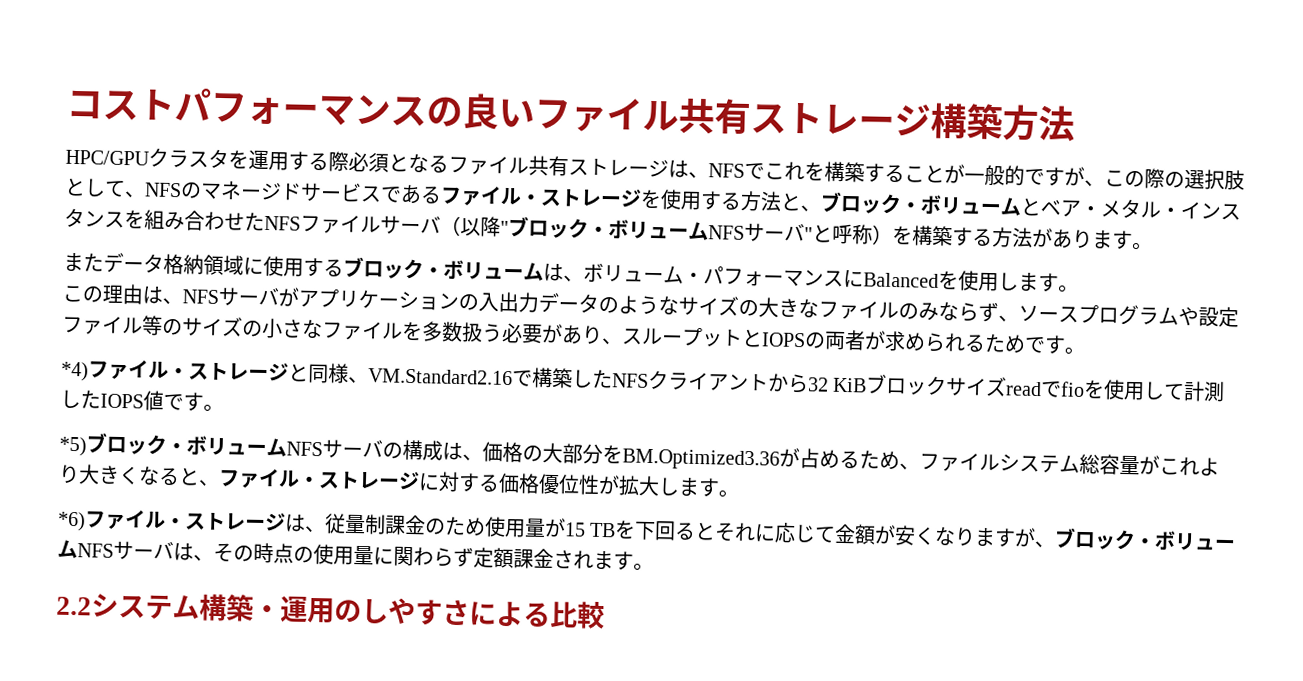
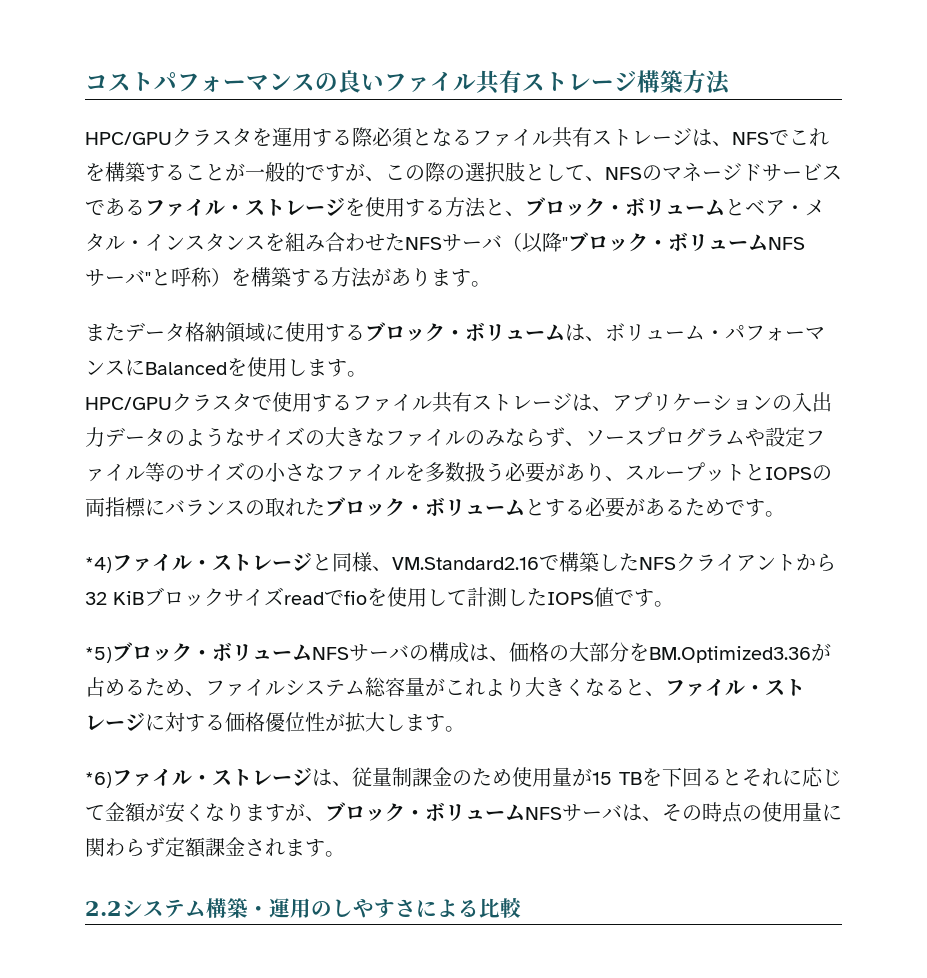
[300,215,381,234] ファイル -> (442, 243) none
[62,284,300,307] この理由は、NFSサーバが -> [85,392,612,413] HPC/GPUクラスタで使用するファイル共有ストレージは、
[844,330,966,353] 者が求められ -> [105,497,665,518] 指標にバランスの取れたブロック・ボリュームとする必要があ

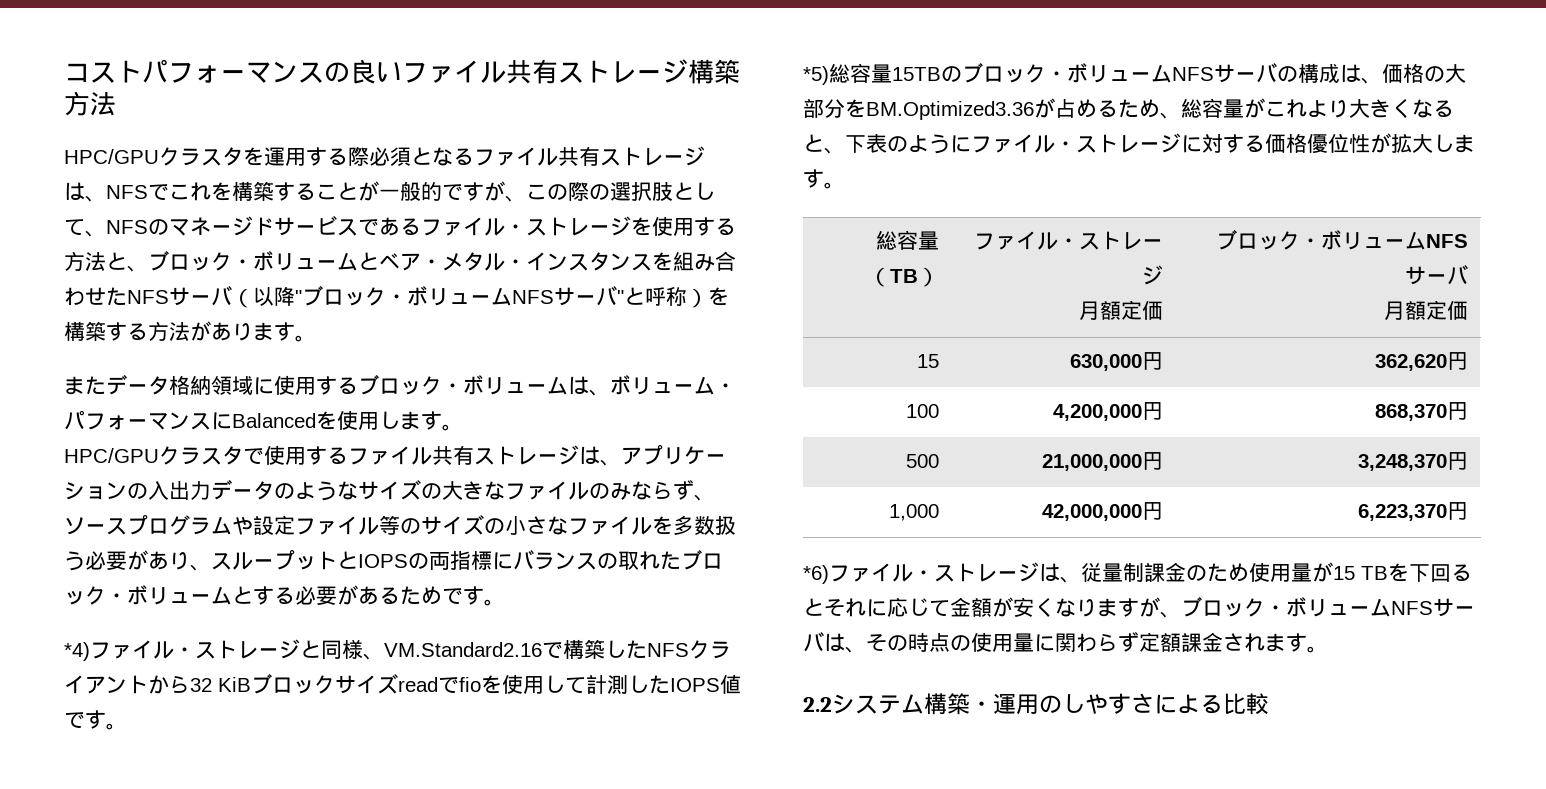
(112, 655) none -> [829,63,962,83] 総容量15TBの
[205,679,365,697] ファイルシステム -> (1181, 115) none
(665, 693) none -> [845,134,971,154] 下表のように
(465, 729) none -> [876,230,940,250] [869,267,940,287] [974,231,1164,250] [1142,265,1164,285] [1079,300,1164,320] [1216,230,1469,250] [1405,265,1469,285] [1384,300,1469,320] [917,354,940,368] [1070,352,1164,371] [1375,352,1469,371] [906,404,940,418] [1053,402,1164,421] [1375,402,1469,421] [906,454,940,468] [1042,452,1164,471] [1358,452,1469,471] [889,504,940,521] [1042,502,1164,521] [1358,502,1469,521] // 総容量（TB） | ファイル・ストレージ // 月額定価 | ブロック・ボリュームNFSサーバ // 月額定価 // 15 | 630,000円 | 362,620円 // 100 | 4,200,000円 | 868,370円 // 500 | 21,000,000円 | 3,248,370円 // 1,000 | 42,000,000円 | 6,223,370円

